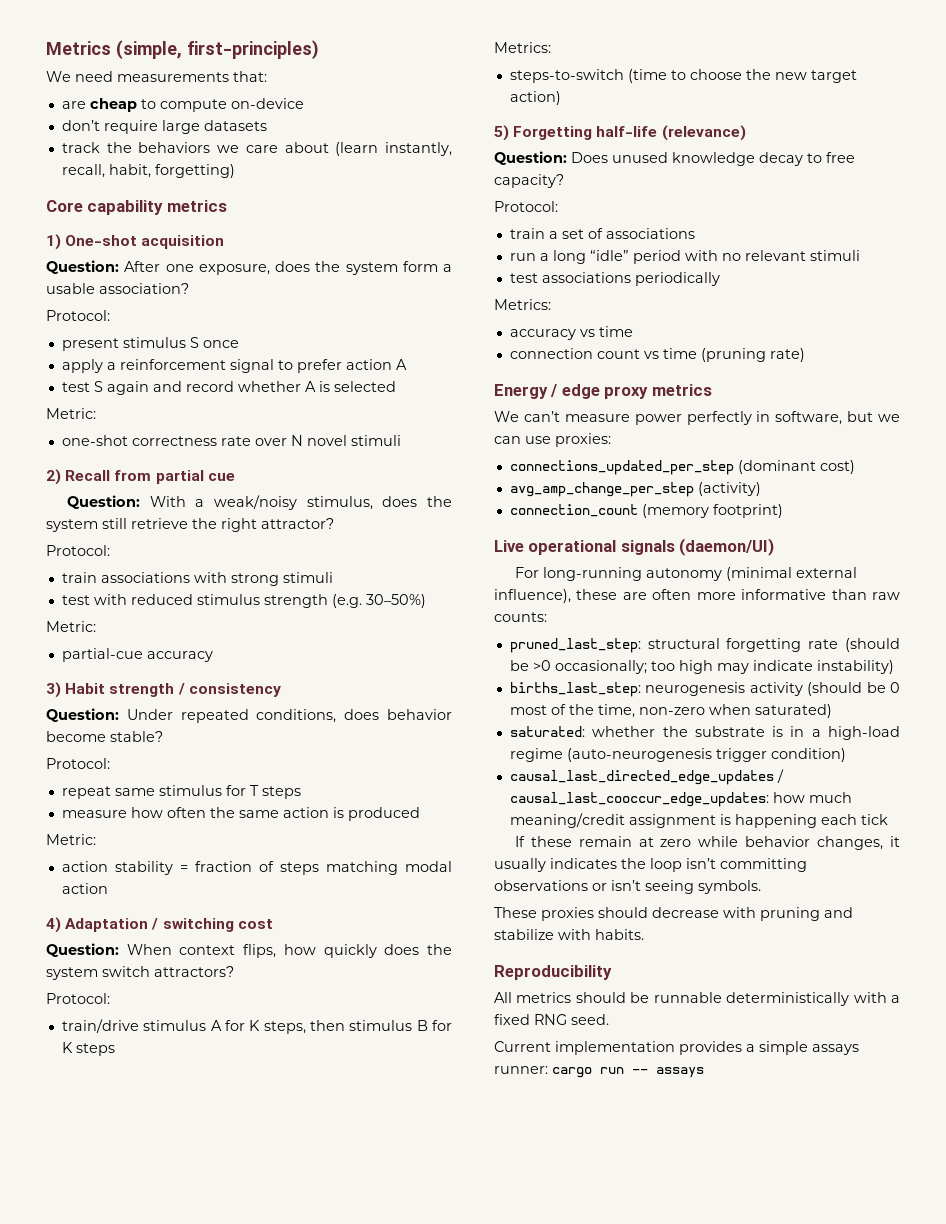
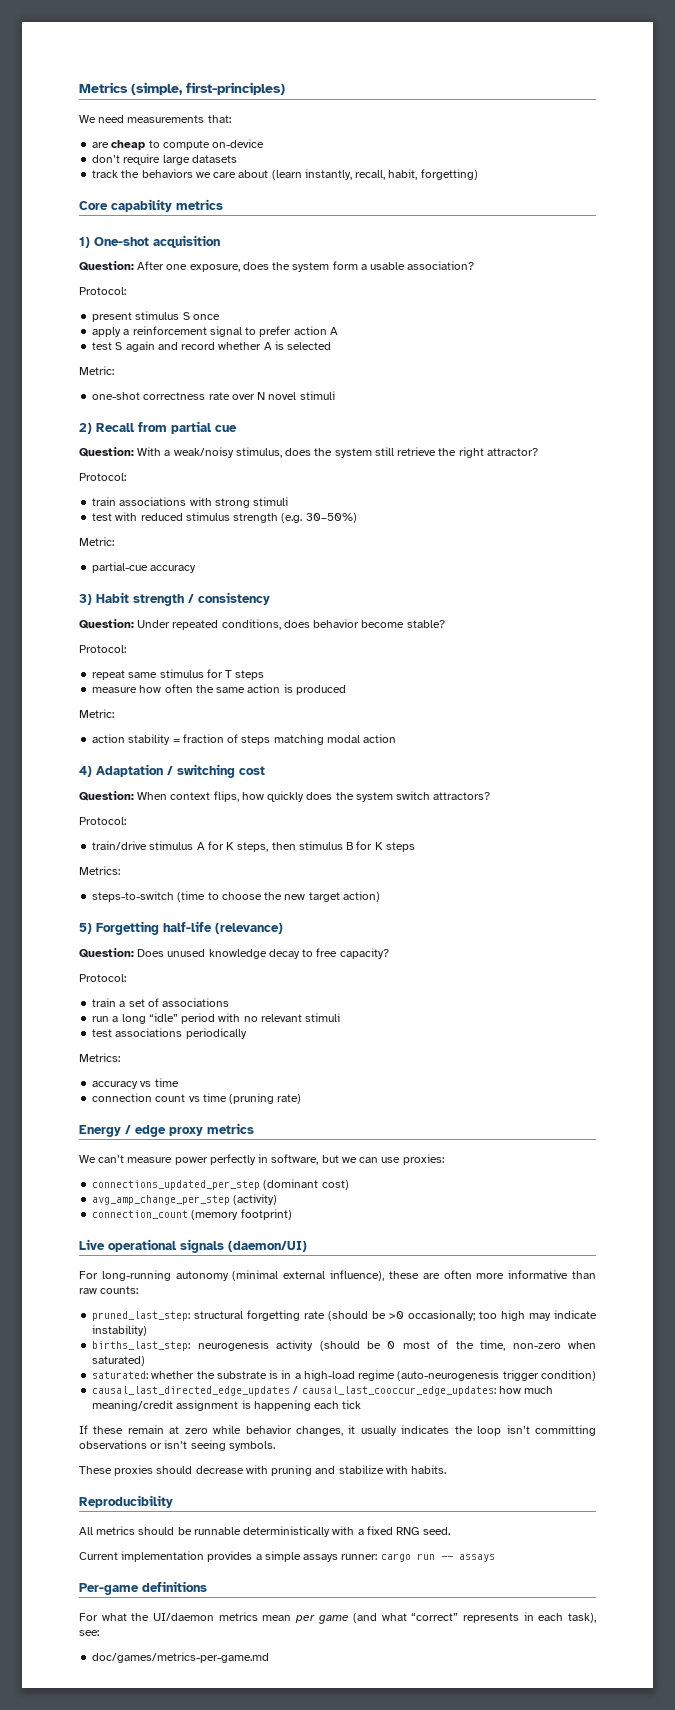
(704, 1072) none -> [79,1581,207,1595] [79,1612,597,1624] [79,1630,99,1636] [92,1652,270,1663] // Per-game definitions // For what the UI/daemon metrics mean per game (and what “correct” represents in each task), see: // doc/games/metrics-per-game.md

